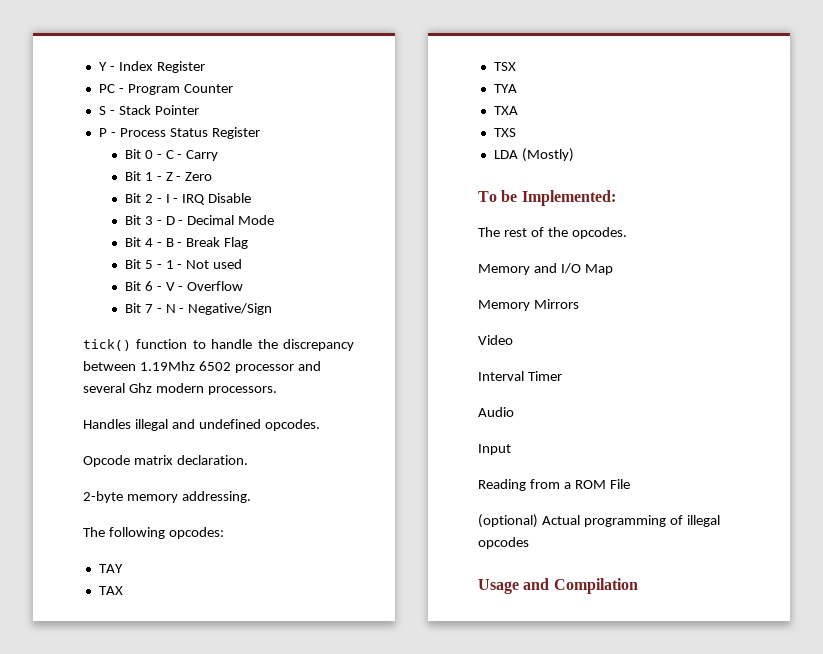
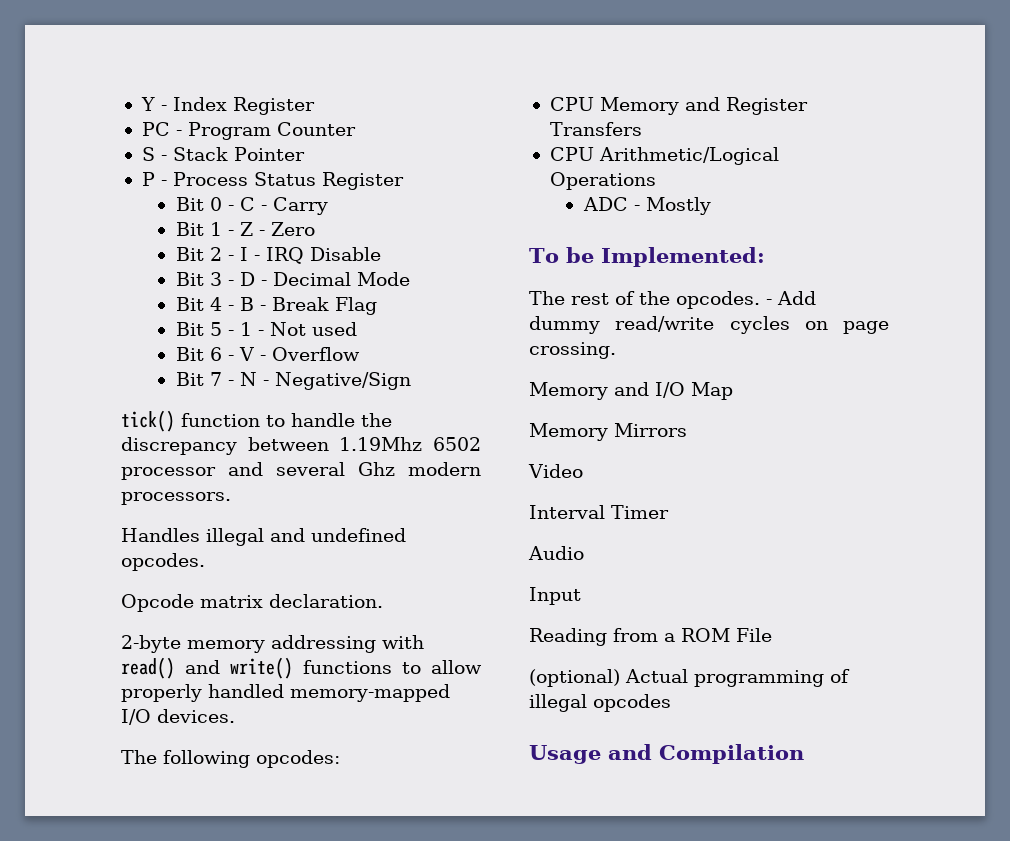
[181,491,251,503] [83,527,224,539] [98,564,123,573] [98,586,123,595] [493,62,516,71] [493,84,517,93] [493,106,518,115] [493,128,516,137] [493,148,574,162] addressing. // The following opcodes: // TAY // TAX // TSX // TYA // TXA // TXS // LDA (Mostly) -> [271,635,424,653] [121,657,482,679] [121,684,450,702] [121,709,235,725] [121,750,340,768] [549,97,808,115] [549,122,642,136] [549,147,779,165] [549,172,656,190] [582,197,711,215] addressing with read() and write() functions to allow properly handled memory-mapped I/O devices. // The following opcodes: // CPU Memory and Register Transfers // CPU Arithmetic/Logical Operations // ADC - Mostly
(627, 233) none -> [766,291,816,305] [529,316,889,334] [529,342,616,359] - Add dummy read/write cycles on page crossing.

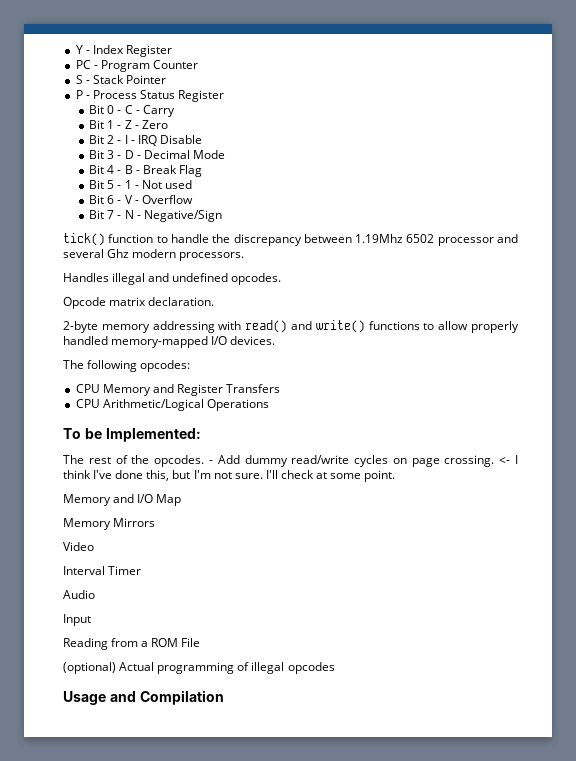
[582,197,711,215] // ADC - Mostly -> (269, 405) none
(616, 350) none -> [499,455,518,464] [63,470,396,482] <- I think I've done this, but I'm not sure. I'll check at some point.

